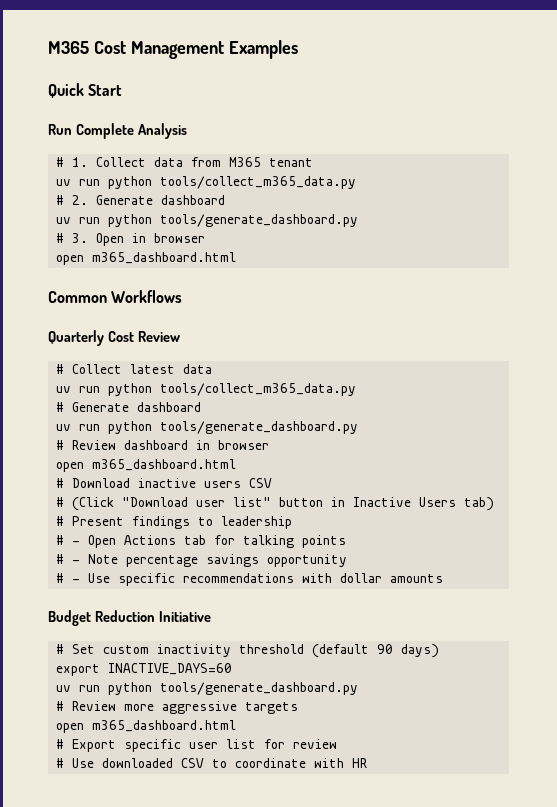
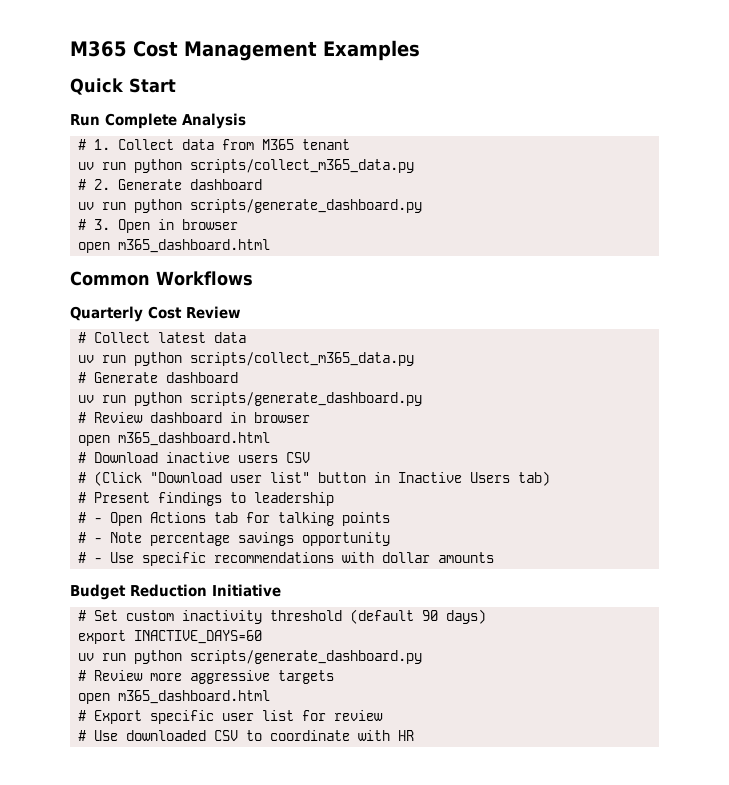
[159,176,356,189] tools/collect_m365_data.py -> [189,159,414,173] scripts/collect_m365_data.py
[159,214,358,227] tools/generate_dashboard.py -> [189,199,422,213] scripts/generate_dashboard.py
[159,383,356,396] tools/collect_m365_data.py -> [189,352,414,366] scripts/collect_m365_data.py
[159,421,358,434] tools/generate_dashboard.py -> [189,392,422,406] scripts/generate_dashboard.py
[159,682,358,695] tools/generate_dashboard.py -> [189,650,422,664] scripts/generate_dashboard.py

